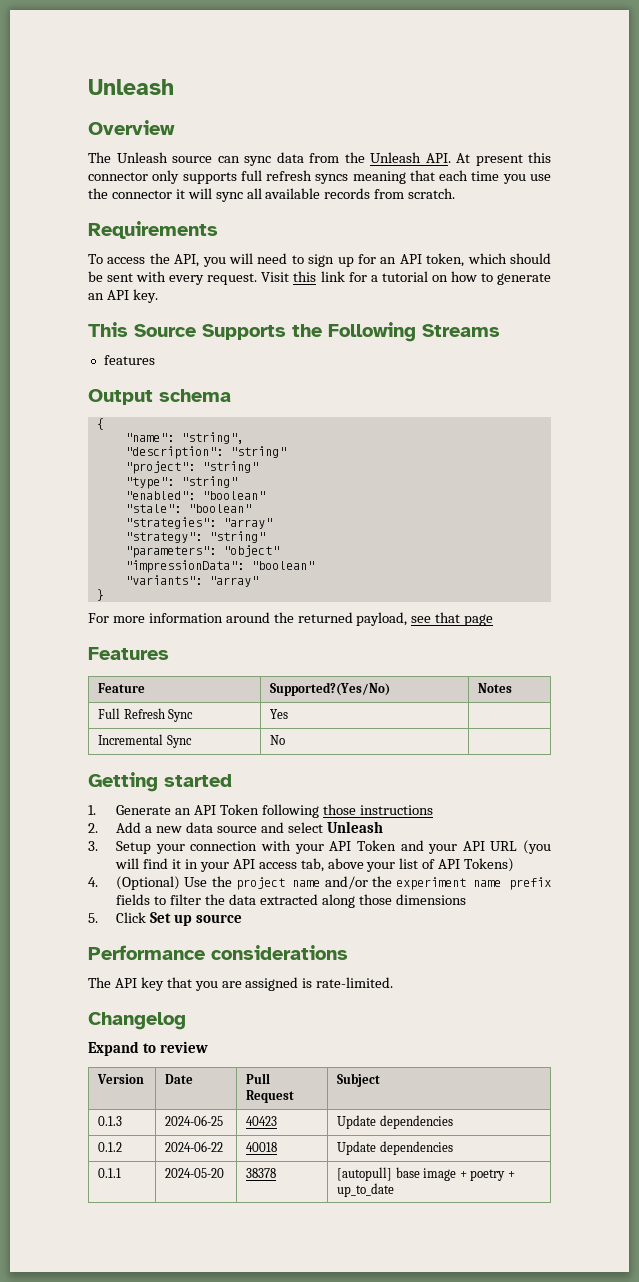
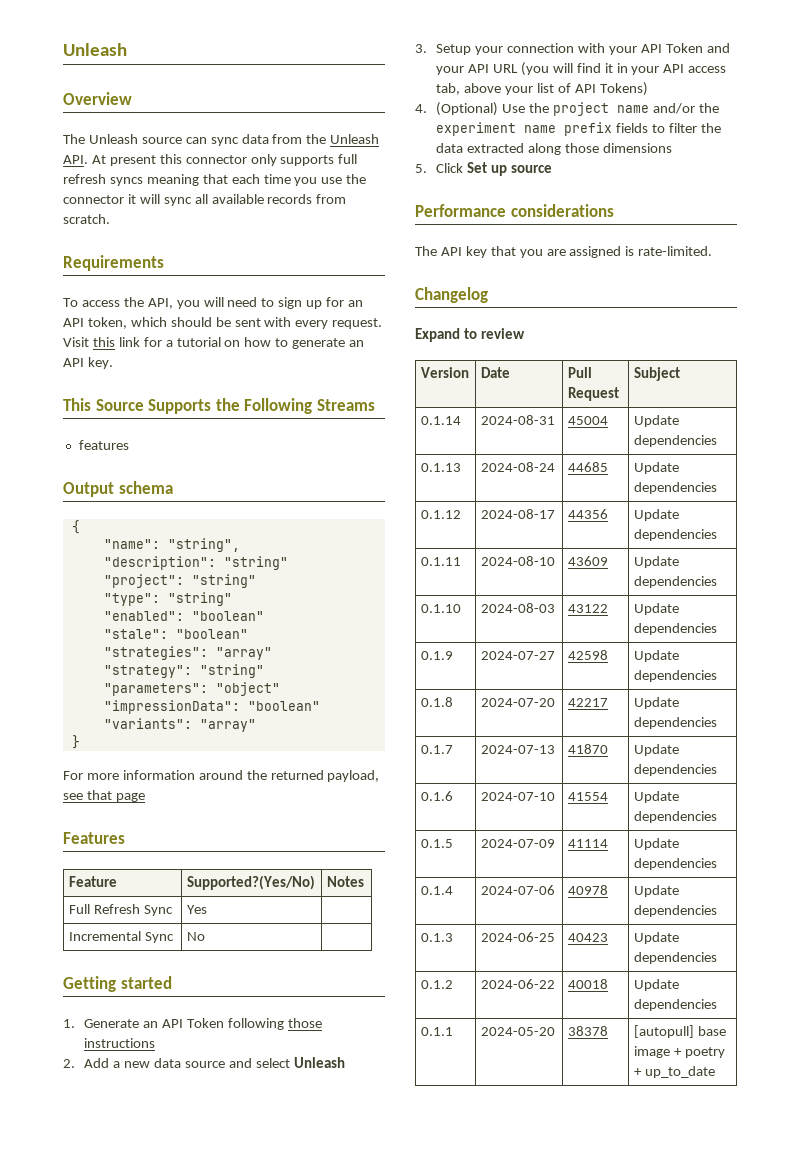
(381, 1080) none -> [420,416,461,425] [480,415,555,425] [567,416,608,425] [633,415,679,427] [633,435,717,447] [420,463,461,472] [480,462,555,472] [567,462,608,472] [633,462,679,474] [633,482,717,494] [420,510,461,519] [480,509,555,519] [567,509,608,519] [633,509,679,521] [633,529,717,541] [420,557,461,566] [480,556,555,566] [567,556,608,566] [633,556,679,568] [633,576,717,588] [420,604,461,613] [480,603,555,613] [567,604,608,613] [633,603,679,615] [633,623,717,635] [420,651,453,660] [480,651,555,660] [567,650,608,660] [633,650,679,662] [633,670,717,682] [420,697,453,707] [480,698,555,707] [567,698,608,707] [633,697,679,709] [633,717,717,729] [420,745,453,754] [480,745,555,754] [567,744,608,754] [633,744,679,756] [633,764,717,776] [420,791,453,801] [480,792,555,801] [567,792,608,801] [633,791,679,803] [633,811,717,823] [420,839,453,848] [480,839,555,848] [567,839,608,848] [633,838,679,850] [633,858,717,870] [420,886,453,895] [480,885,555,895] [567,885,608,895] [633,885,679,897] [633,905,717,917] // 0.1.14 | 2024-08-31 | 45004 | Update dependencies // 0.1.13 | 2024-08-24 | 44685 | Update dependencies // 0.1.12 | 2024-08-17 | 44356 | Update dependencies // 0.1.11 | 2024-08-10 | 43609 | Update dependencies // 0.1.10 | 2024-08-03 | 43122 | Update dependencies // 0.1.9 | 2024-07-27 | 42598 | Update dependencies // 0.1.8 | 2024-07-20 | 42217 | Update dependencies // 0.1.7 | 2024-07-13 | 41870 | Update dependencies // 0.1.6 | 2024-07-10 | 41554 | Update dependencies // 0.1.5 | 2024-07-09 | 41114 | Update dependencies // 0.1.4 | 2024-07-06 | 40978 | Update dependencies

